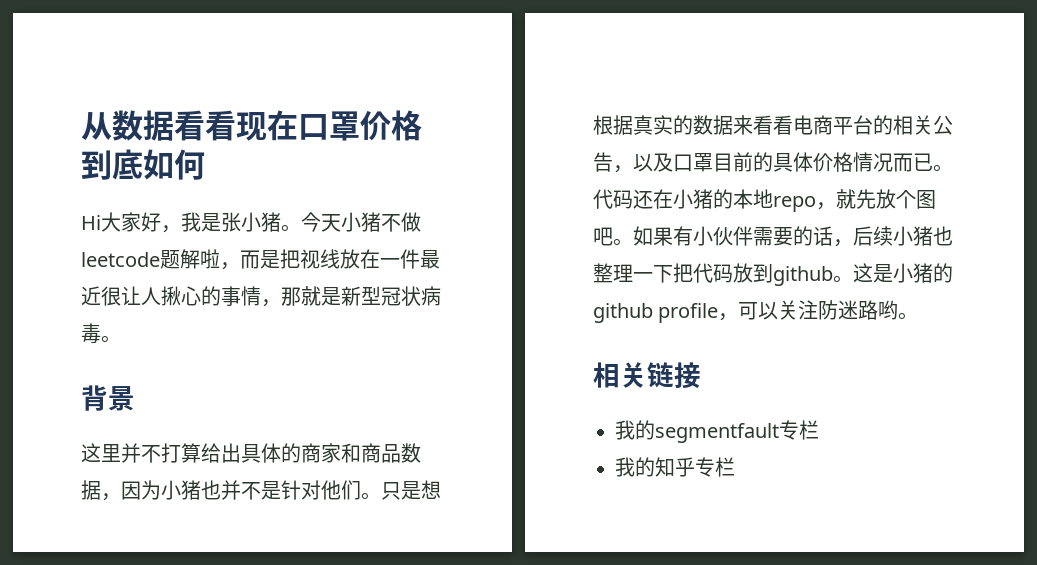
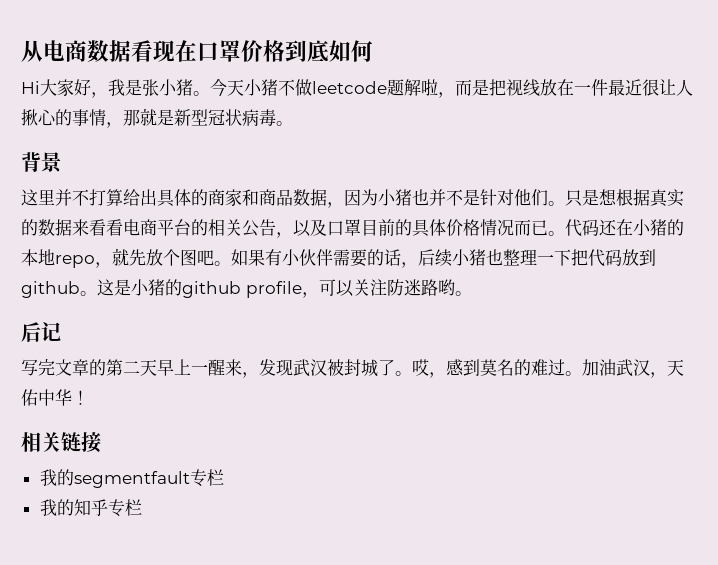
[112,110,205,141] 数据看 -> [43,40,131,62] 电商数据
(919, 316) none -> [21,322,61,342] [21,359,684,378] [21,389,89,406] // 后记 // 写完文章的第二天早上一醒来，发现武汉被封城了。哎，感到莫名的难过。加油武汉，天佑中华！

